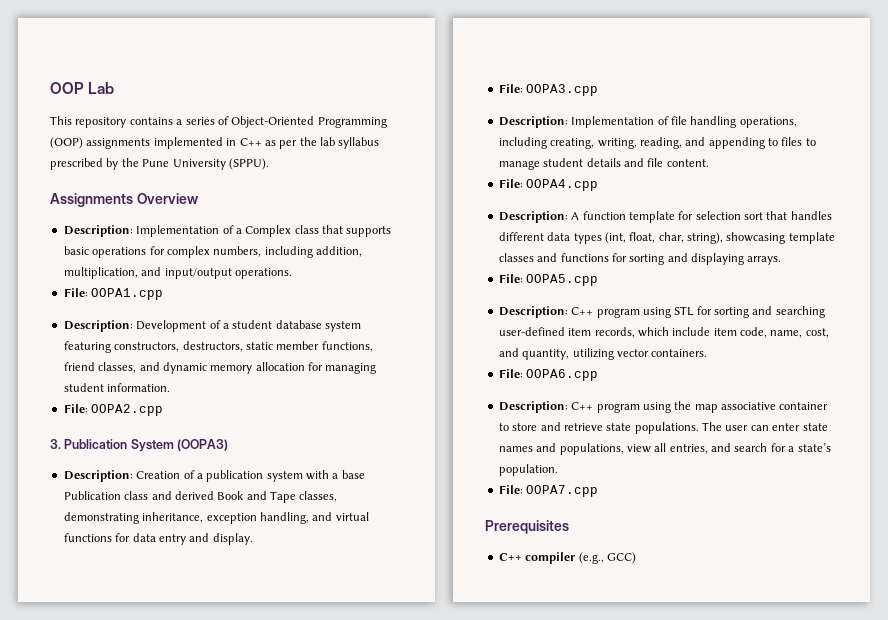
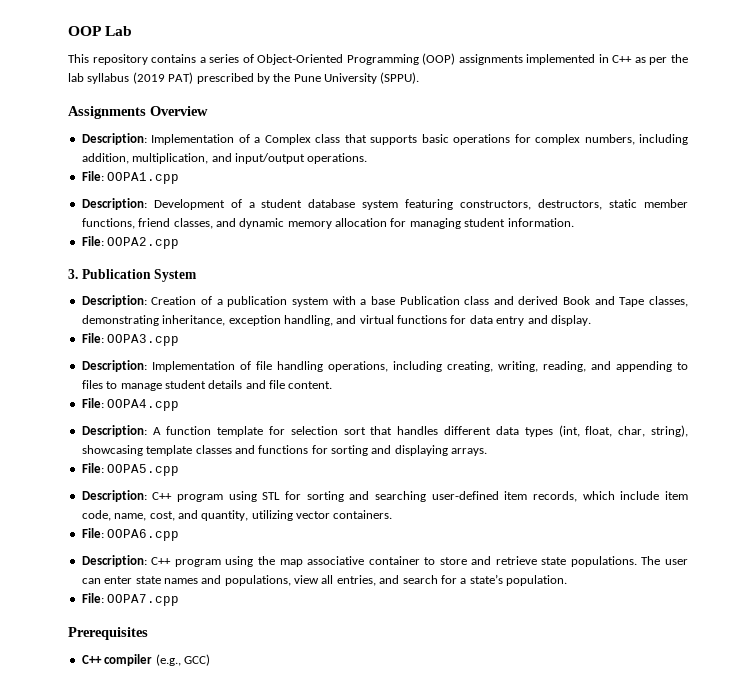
(380, 143) none -> [132,72,194,84] (2019 PAT)
[177,439,229,451] (OOPA3) -> (198, 275) none

